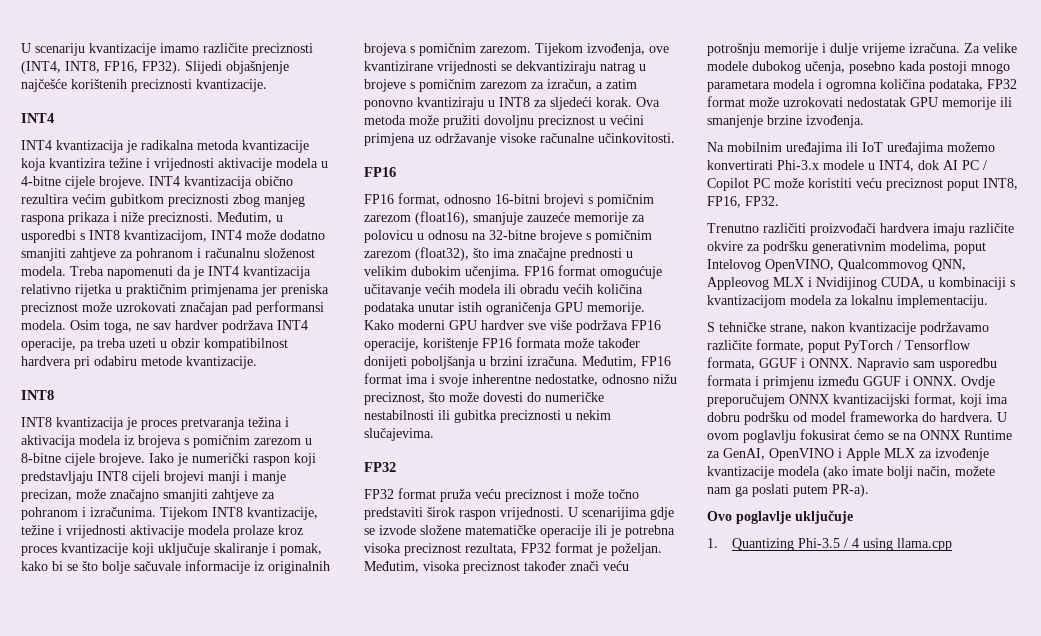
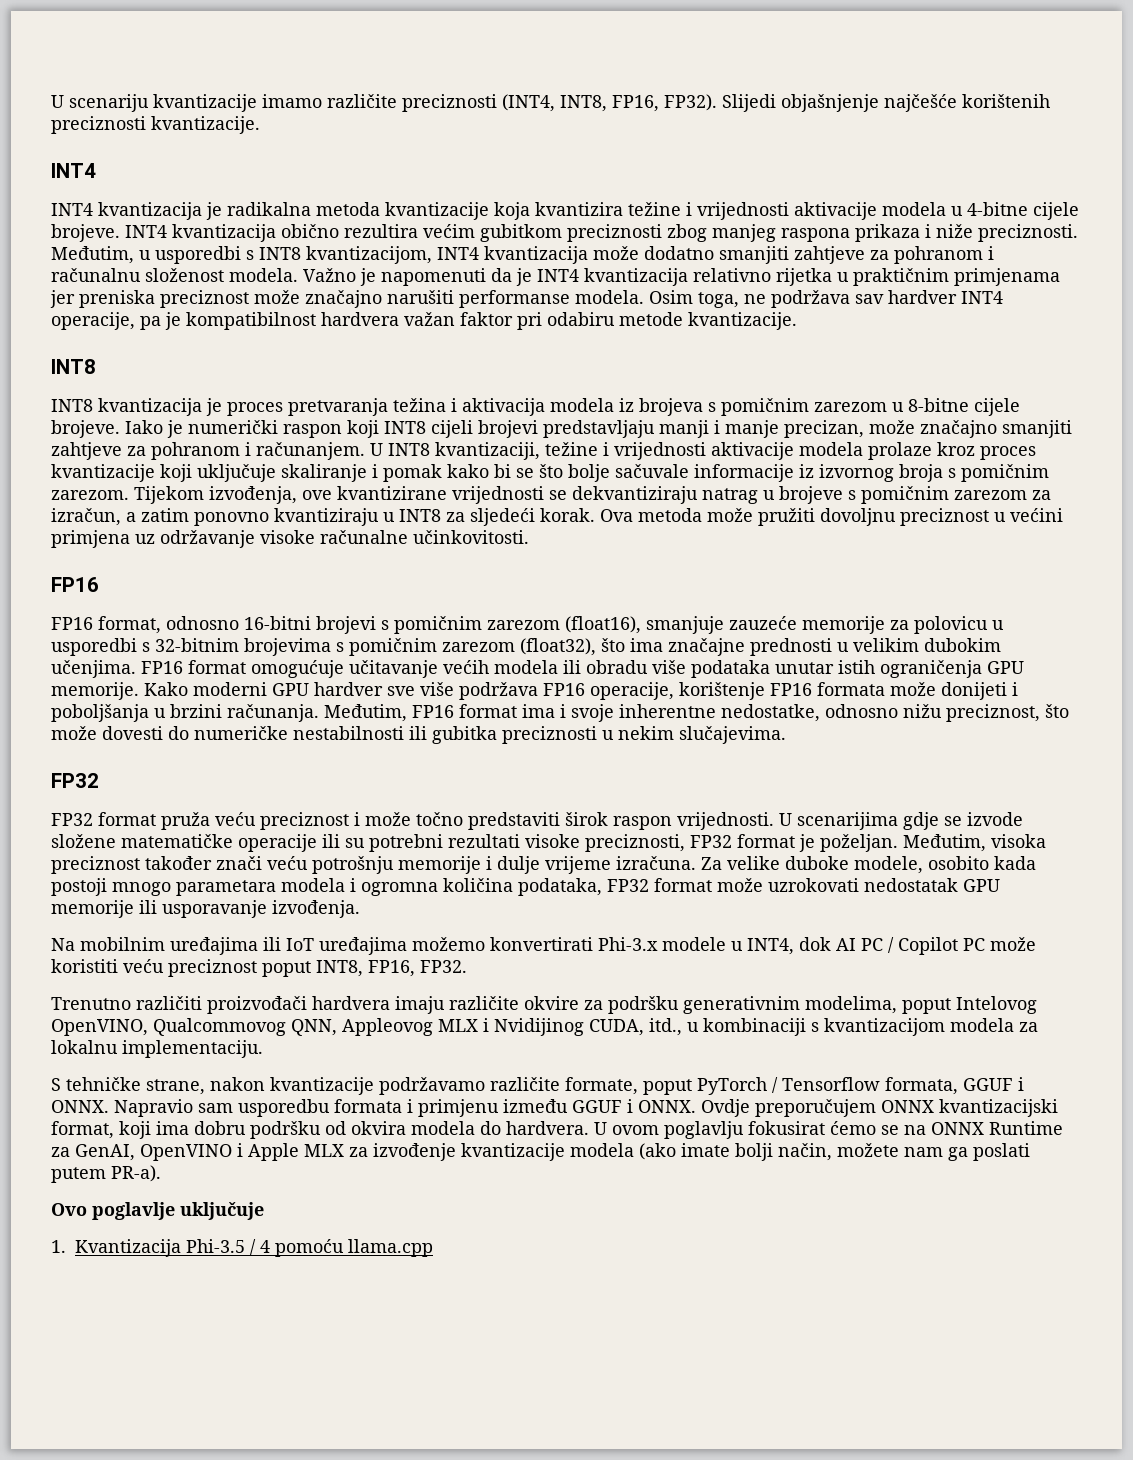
(242, 235) none -> [484,246,588,264] kvantizacija
[70,266,104,276] Treba -> [303,268,376,286] Važno je
[116,301,324,315] uzrokovati značajan pad performansi -> [305,290,570,308] značajno narušiti performanse
(149, 326) none -> [771,290,850,308] podržava
[222,320,274,333] podržava -> (957, 297) none
[97,338,288,351] [21,356,71,366] treba uzeti u obzir kompatibilnost hardvera -> [165,312,513,330] je kompatibilnost hardvera važan faktor
[21,471,93,484] predstavljaju -> (379, 429) none
(204, 477) none -> [543,420,655,438] predstavljaju
[90,507,318,520] izračunima. Tijekom INT8 kvantizacije, -> [256,442,540,460] računanjem. U INT8 kvantizaciji,
[280,543,322,556] pomak, -> [383,464,442,482] pomak
[268,561,330,574] [364,43,407,56] originalnih brojeva -> [819,464,943,482] izvornog broja
[428,230,582,243] odnosu na 32-bitne brojeve -> [51,638,331,656] usporedbi s 32-bitnim brojevima
[563,284,643,294] većih količina -> [652,660,686,674] više
[598,338,640,348] [364,356,407,369] također donijeti -> [941,682,1018,700] donijeti i
[527,356,578,366] izračuna. -> [227,704,319,722] računanja.
[610,525,675,538] [364,543,517,556] je potrebna visoka preciznost rezultata, -> [345,834,685,852] su potrebni rezultati visoke preciznosti,
[707,61,895,74] modele dubokog učenja, posebno -> [785,856,989,874] duboke modele, osobito
[707,115,802,128] smanjenje brzine -> [162,900,267,918] usporavanje
(924, 283) none -> [649,1018,682,1036] itd.,
[811,411,919,422] model frameworka -> [351,1121,475,1135] okvira modela
[731,538,794,551] Quantizing -> [75,1239,182,1257] Kvantizacija
[862,538,893,551] using -> [275,1239,345,1257] pomoću

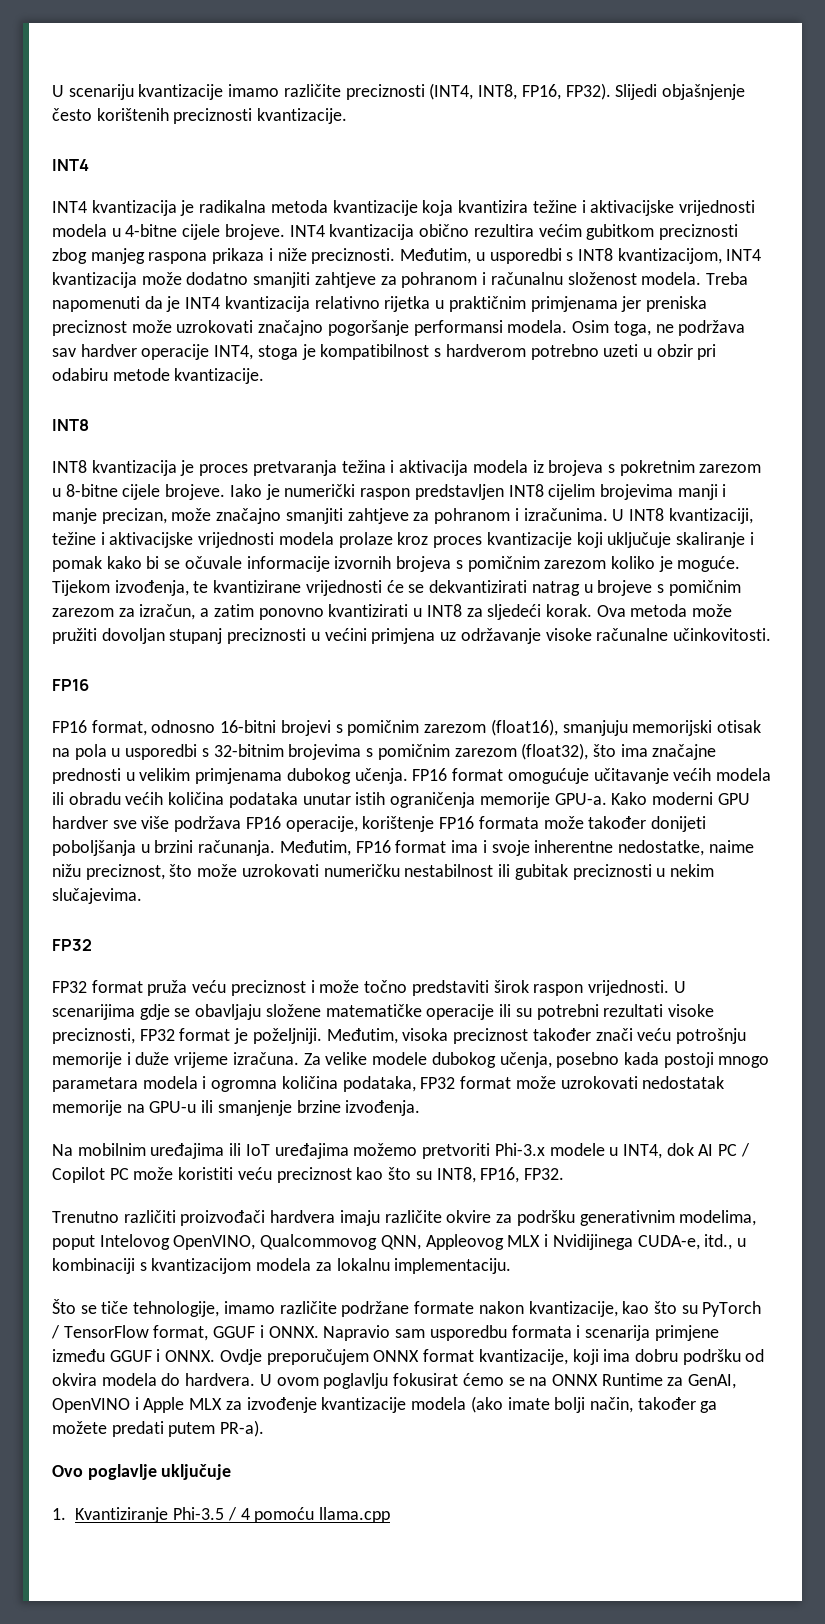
[884,94,957,112] najčešće -> [52,108,92,121] često
[697,202,877,220] vrijednosti aktivacije -> [590,200,755,216] aktivacijske vrijednosti
[303,268,376,286] Važno je -> [705,272,748,285] Treba
[305,290,570,308] značajno narušiti performanse -> [176,320,503,336] uzrokovati značajno pogoršanje performansi
[961,291,1003,304] [51,312,513,330] INT4 operacije, pa je kompatibilnost hardvera važan faktor -> [141,344,693,360] operacije INT4, stoga je kompatibilnost s hardverom potrebno uzeti u obzir
[721,398,809,416] pomičnim -> [619,460,695,476] pokretnim
[347,420,655,438] koji INT8 cijeli brojevi predstavljaju -> [414,484,673,500] predstavljen INT8 cijelim brojevima
[256,442,365,460] računanjem. -> [523,508,608,521] izračunima.
[614,442,794,460] vrijednosti aktivacije -> [109,532,275,548] aktivacijske vrijednosti
[539,464,1049,482] [51,490,129,500] što bolje sačuvale informacije iz izvornog broja s pomičnim zarezom. -> [184,556,741,572] očuvale informacije izvornih brojeva s pomičnim zarezom koliko je moguće.
[302,490,332,500] ove -> [193,581,209,593] te
[549,486,698,504] se dekvantiziraju -> [386,580,528,593] će se dekvantizirati
[274,508,379,526] kvantiziraju -> [328,604,409,617] kvantizirati
[820,508,989,526] dovoljnu preciznost -> [101,628,307,644] dovoljan stupanj preciznosti
[646,616,988,634] smanjuje zauzeće memorije za polovicu -> [562,720,761,736] [52,744,107,760] smanjuju memorijski otisak na pola
[924,638,1001,652] [51,660,136,678] dubokim učenjima. -> [195,768,408,784] primjenama dubokog učenja.
[652,660,686,674] više -> [125,792,225,805] većih količina
[987,661,1024,674] [51,682,139,700] GPU memorije. -> [479,792,607,808] memorije GPU-a.
[941,682,1018,700] donijeti i -> [588,816,706,832] također donijeti
[825,704,898,718] odnosno -> [708,840,754,853] naime
[102,726,497,744] dovesti do numeričke nestabilnosti ili gubitka -> [241,864,568,880] uzrokovati numeričku nestabilnost ili gubitak
[967,812,1023,826] izvode -> [195,1004,262,1020] obavljaju
[820,834,898,852] poželjan. -> [252,1028,322,1044] poželjniji.
[497,856,540,874] dulje -> [135,1052,170,1065] duže
[785,856,989,874] duboke modele, osobito -> [372,1052,620,1068] modele dubokog učenja, posebno
[963,879,1000,892] [51,900,267,918] GPU memorije ili usporavanje -> [52,1100,341,1116] memorije na GPU-u ili smanjenje brzine
[490,937,593,951] konvertirati -> [422,1143,491,1159] pretvoriti
[262,961,311,977] poput -> [356,1167,432,1180] kao što su
[494,1018,644,1036] Nvidijinog CUDA, -> [552,1234,700,1250] Nvidijinega CUDA-e,
[51,1077,958,1095] S tehničke strane, nakon kvantizacije podržavamo različite formate, poput PyTorch / Tensorflow formata, -> [52,1299,762,1317] [51,1325,209,1341] Što se tiče tehnologije, imamo različite podržane formate nakon kvantizacije, kao što su PyTorch / TensorFlow format,
[418,1099,499,1117] primjenu -> [584,1325,719,1341] scenarija primjene
[939,1099,1058,1117] [51,1121,114,1139] kvantizacijski format, -> [423,1349,568,1365] format kvantizacije,
[837,1143,1030,1161] možete nam ga poslati -> [637,1397,718,1413] [52,1421,164,1437] također ga možete predati
[75,1239,182,1257] Kvantizacija -> [75,1507,169,1523] Kvantiziranje

